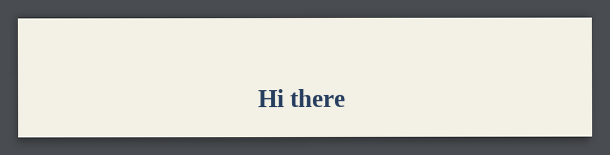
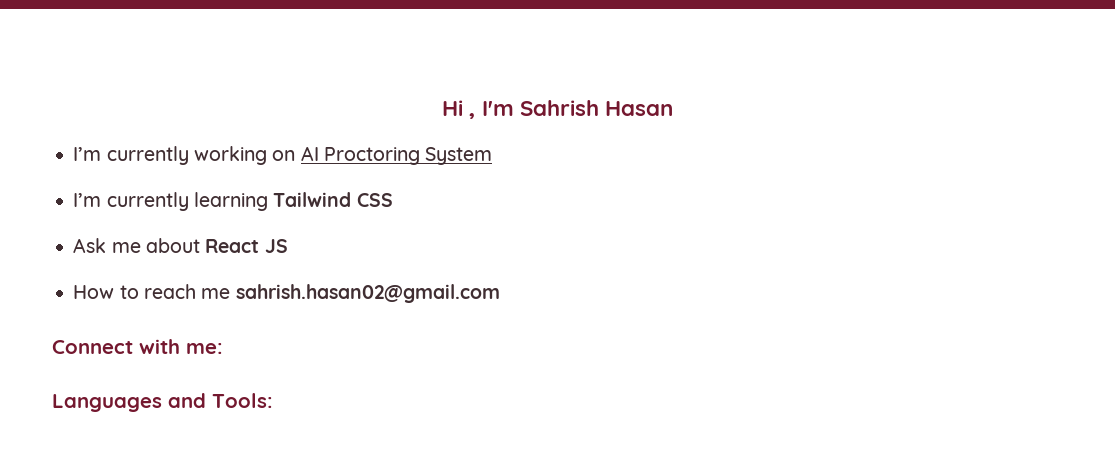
[290,88,347,108] there -> [469,100,673,119] [73,146,493,165] [73,192,393,211] [73,238,288,253] [73,284,500,303] [52,339,223,354] [52,393,273,412] , I'm Sahrish Hasan // I’m currently working on AI Proctoring System // I’m currently learning Tailwind CSS // Ask me about React JS // How to reach me sahrish.hasan02@gmail.com // Connect with me: // Languages and Tools:

